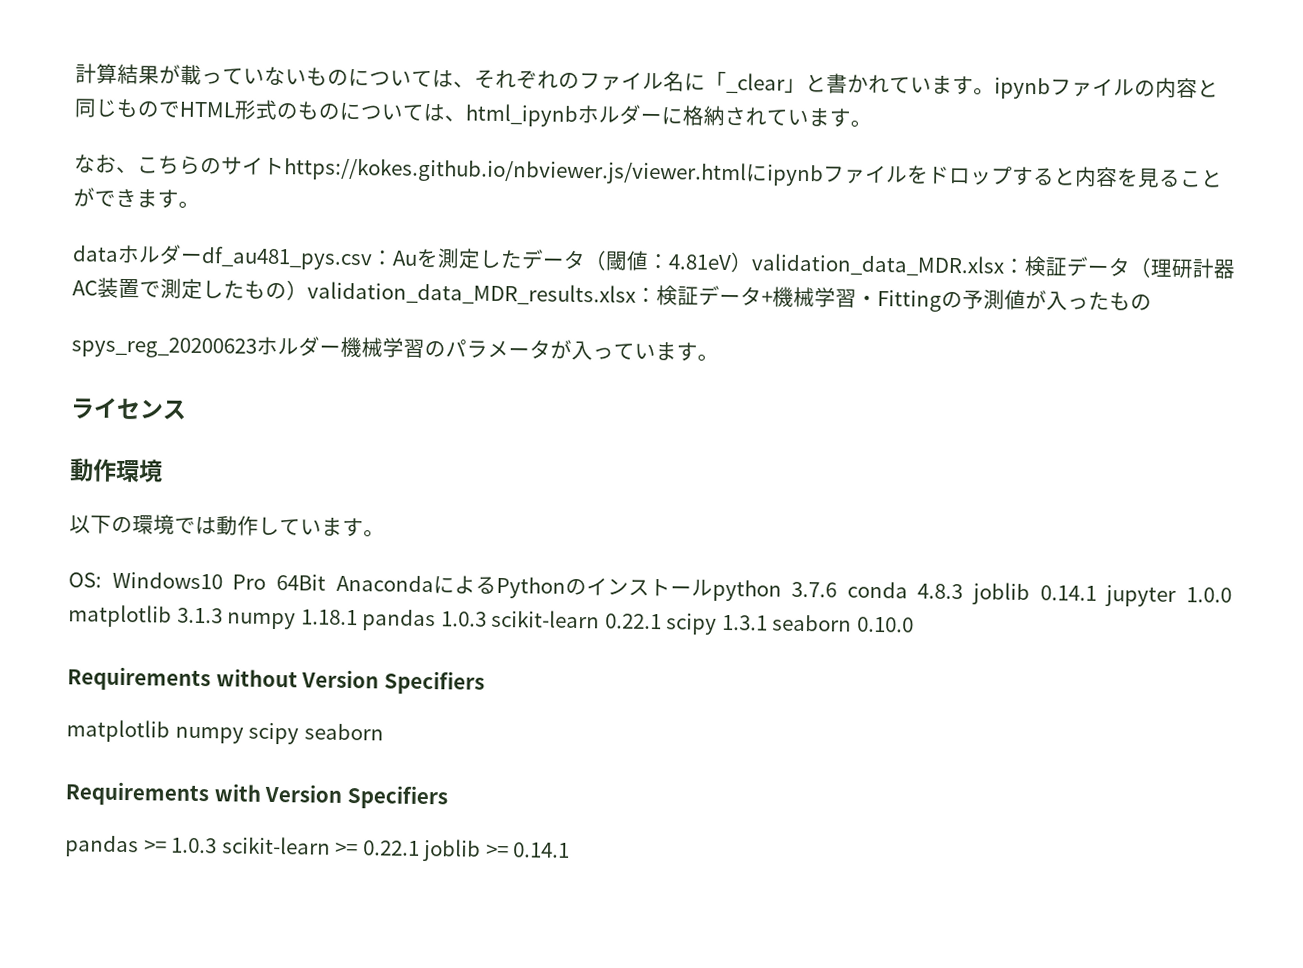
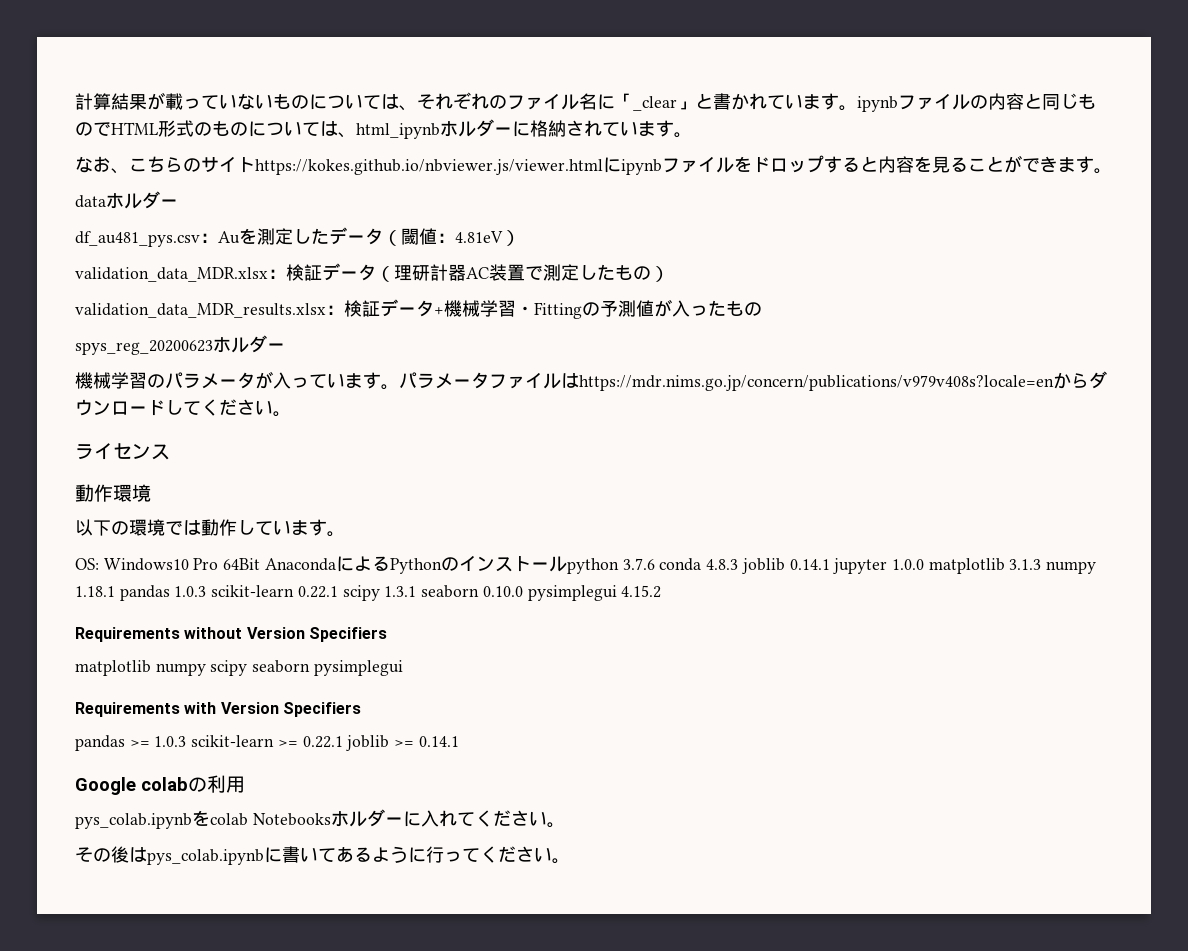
(203, 258) none -> (178, 203) //
(753, 262) none -> (520, 238) //
(308, 290) none -> (669, 274) //
(341, 349) none -> (285, 347) //
(719, 357) none -> [399,371,1107,391] [75,399,291,417] パラメータファイルはhttps://mdr.nims.go.jp/concern/publications/v979v408s?locale=enからダウンロードしてください。
(914, 624) none -> [527,585,662,601] pysimplegui 4.15.2
(384, 732) none -> [313,660,403,676] pysimplegui
(571, 850) none -> [75,775,245,795] [75,809,565,829] [75,846,570,865] // Google colabの利用 // pys_colab.ipynbをcolab Notebooksホルダーに入れてください。 // その後はpys_colab.ipynbに書いてあるように行ってください。

